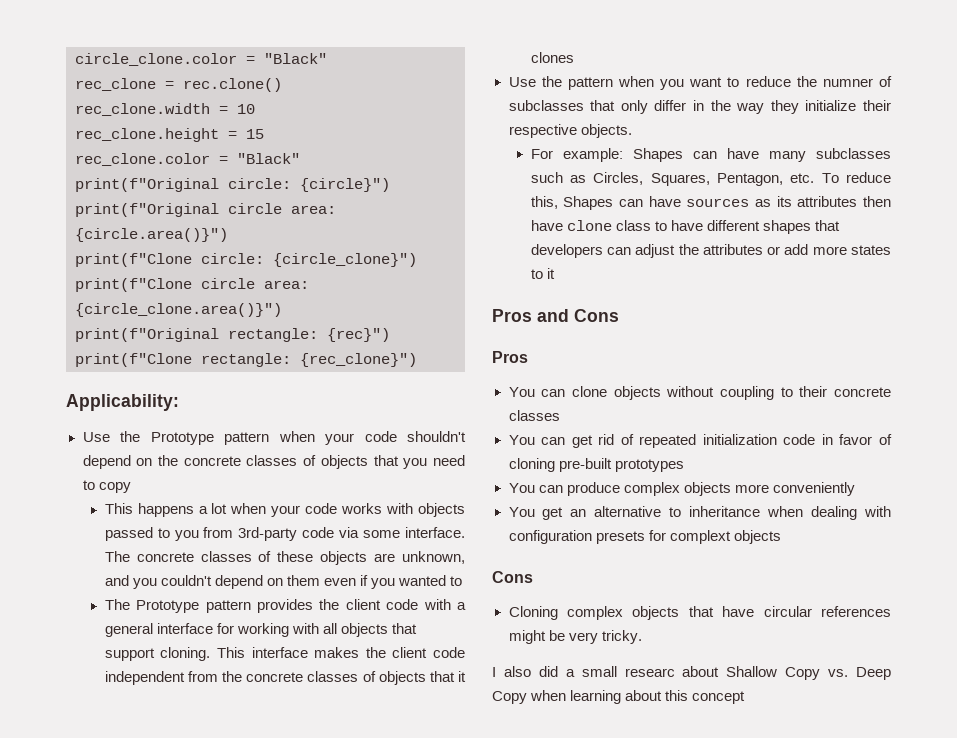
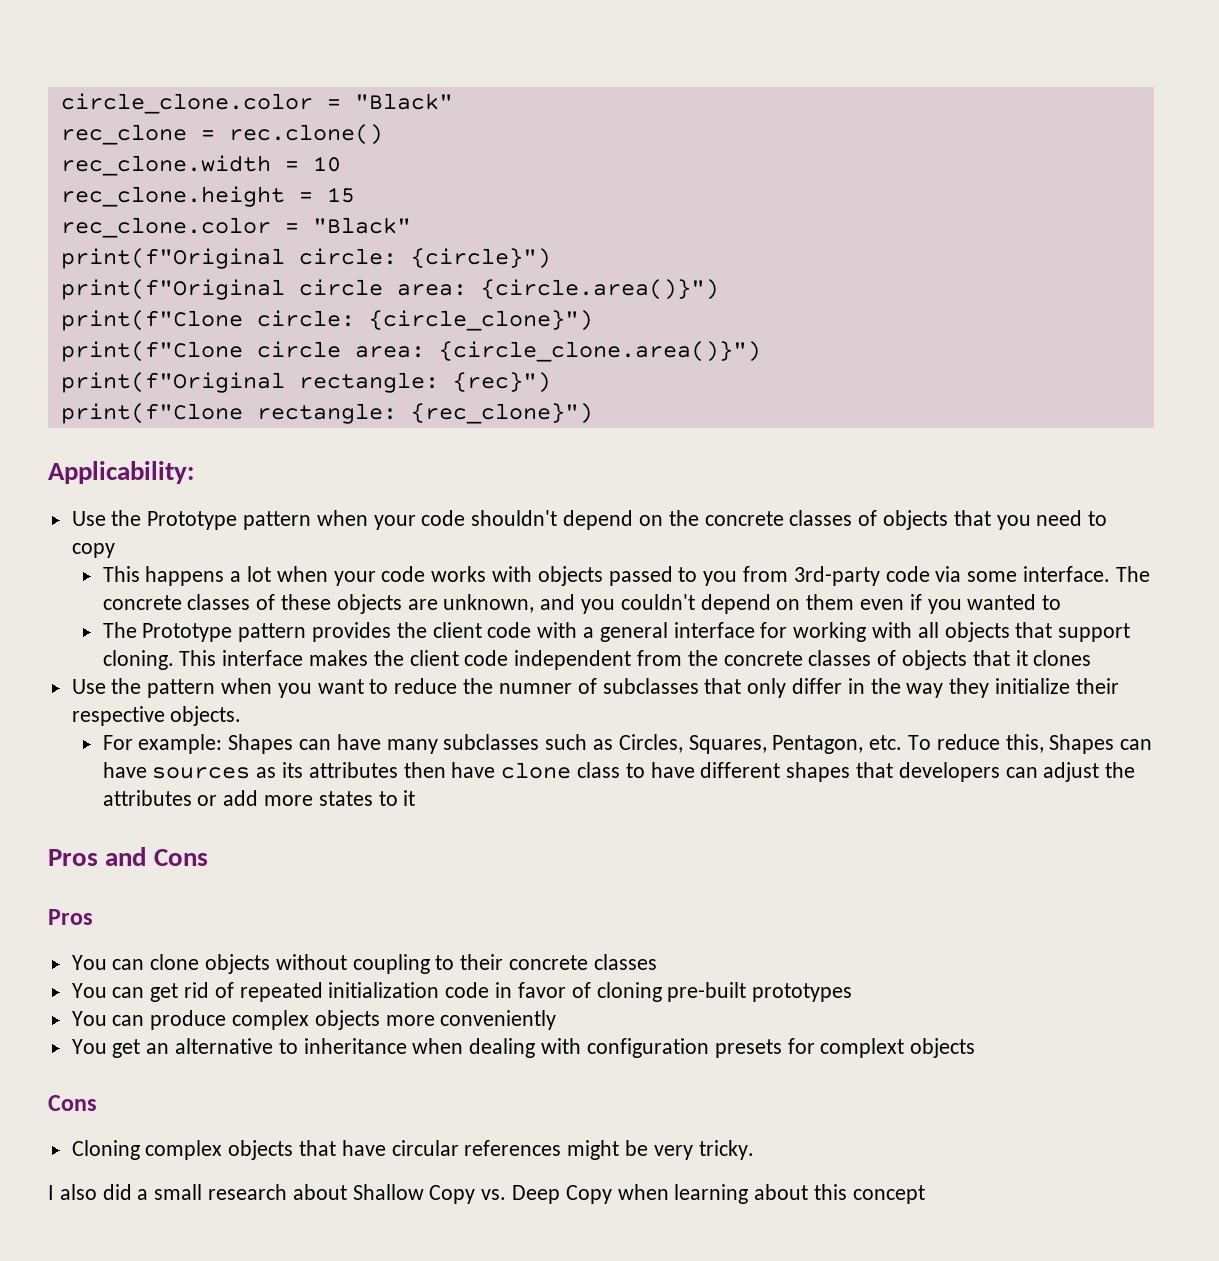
[624,668,675,677] researc -> [208,1184,288,1200] research

